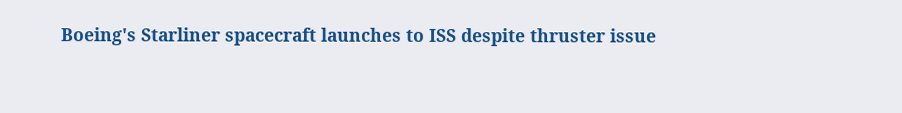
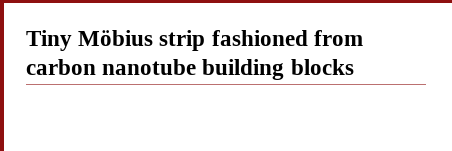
[61,27,657,47] Boeing's Starliner spacecraft launches to ISS despite thruster issue -> [26,30,363,51] [26,59,354,80] Tiny Möbius strip fashioned from carbon nanotube building blocks

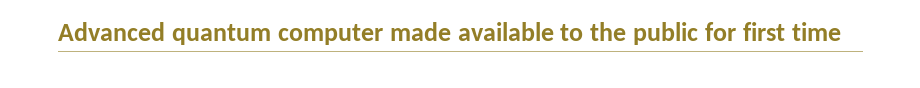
[26,30,363,51] [26,59,354,80] Tiny Möbius strip fashioned from carbon nanotube building blocks -> [58,22,841,45] Advanced quantum computer made available to the public for first time

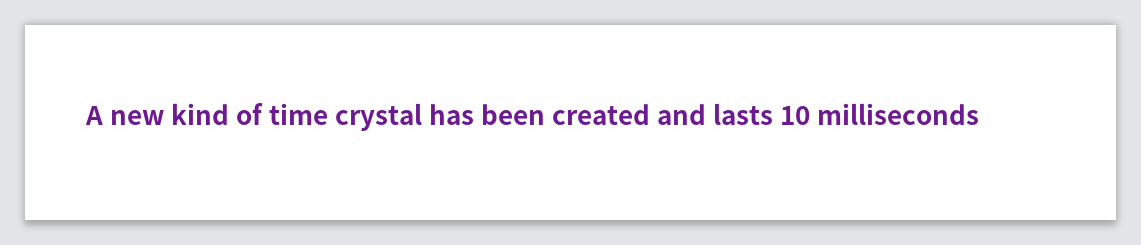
[58,22,841,45] Advanced quantum computer made available to the public for first time -> [85,103,980,131] A new kind of time crystal has been created and lasts 10 milliseconds

